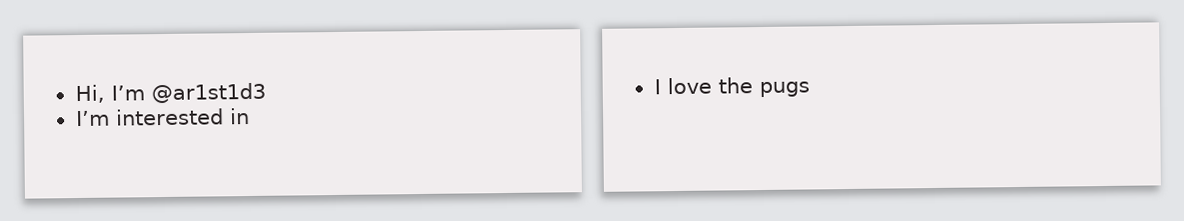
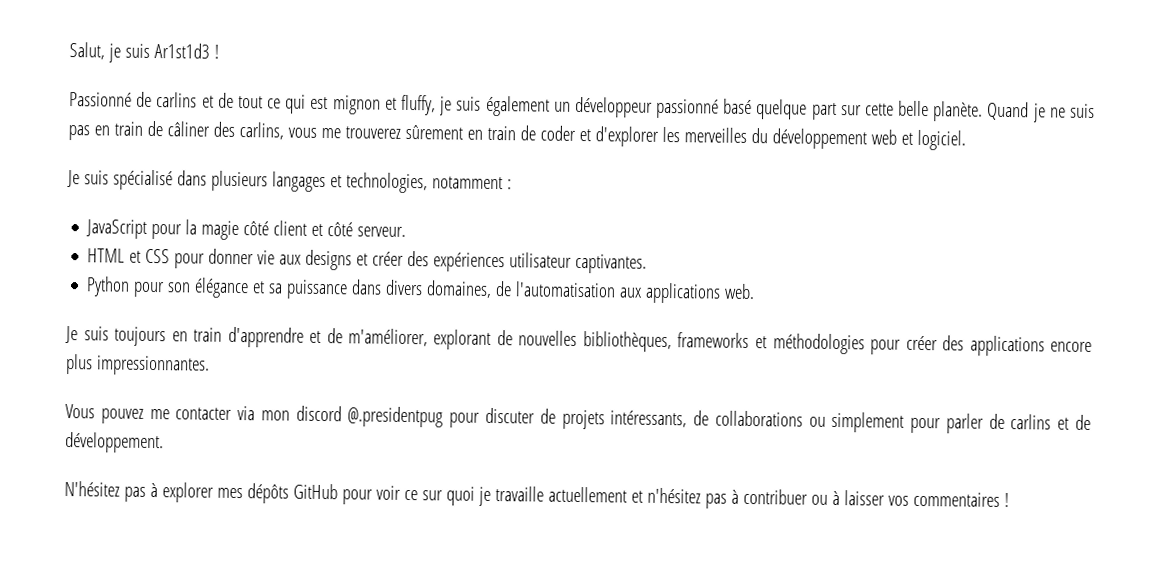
[74,82,266,104] [74,108,250,127] [653,77,810,98] Hi, I’m @ar1st1d3 // I’m interested in // I love the pugs -> [69,42,219,63] [69,91,1095,123] [68,120,966,151] [67,169,512,194] [86,219,407,241] [87,248,648,274] [86,276,756,304] [65,325,1092,357] [65,354,210,376] [65,403,1091,434] [65,431,164,454] [64,480,1009,509] Salut, je suis Ar1st1d3 ! // Passionné de carlins et de tout ce qui est mignon et fluffy, je suis également un développeur passionné basé quelque part sur cette belle planète. Quand je ne suis pas en train de câliner des carlins, vous me trouverez sûrement en train de coder et d'explorer les merveilles du développement web et logiciel. // Je suis spécialisé dans plusieurs langages et technologies, notamment : // JavaScript pour la magie côté client et côté serveur. // HTML et CSS pour donner vie aux designs et créer des expériences utilisateur captivantes. // Python pour son élégance et sa puissance dans divers domaines, de l'automatisation aux applications web. // Je suis toujours en train d'apprendre et de m'améliorer, explorant de nouvelles bibliothèques, frameworks et méthodologies pour créer des applications encore plus impressionnantes. // Vous pouvez me contacter via mon discord @.presidentpug pour discuter de projets intéressants, de collaborations ou simplement pour parler de carlins et de développement. // N'hésitez pas à explorer mes dépôts GitHub pour voir ce sur quoi je travaille actuellement et n'hésitez pas à contribuer ou à laisser vos commentaires !

